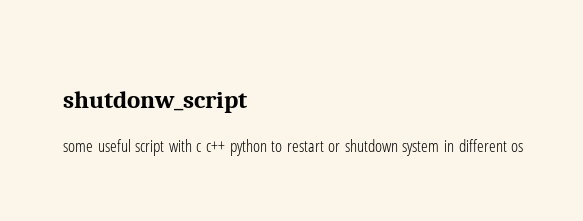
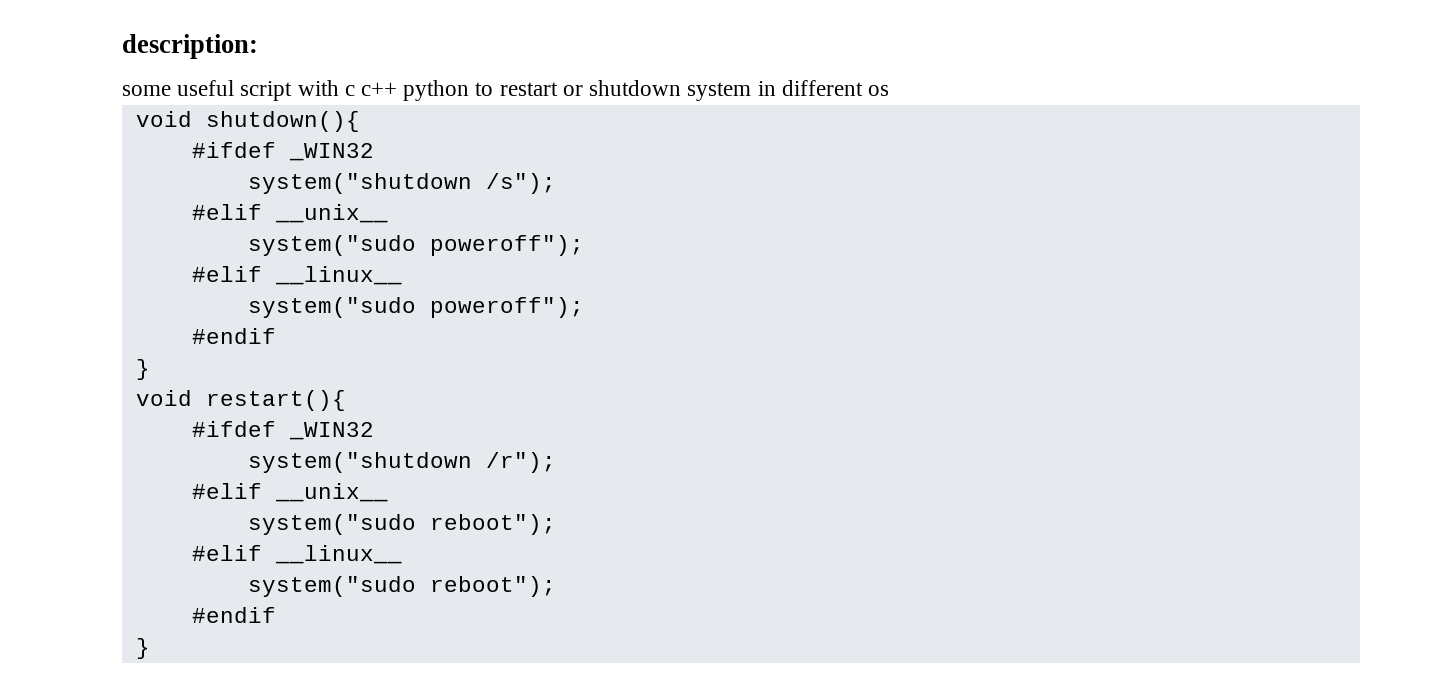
[63,91,248,113] shutdonw_script -> [122,34,258,59] description:
(524, 147) none -> [135,111,360,132] [191,142,374,161] [247,173,556,194] [191,204,388,223] [247,235,584,256] [191,266,402,285] [247,297,584,318] [191,328,276,344] [135,359,150,380] [135,390,346,411] [191,421,374,440] [247,452,556,473] [191,483,388,502] [247,514,556,535] [191,545,402,564] [247,576,556,597] [191,607,276,623] [135,638,150,659] // void shutdown(){ // #ifdef _WIN32 // system("shutdown /s"); // #elif __unix__ // system("sudo poweroff"); // #elif __linux__ // system("sudo poweroff"); // #endif // } // void restart(){ // #ifdef _WIN32 // system("shutdown /r"); // #elif __unix__ // system("sudo reboot"); // #elif __linux__ // system("sudo reboot"); // #endif // }

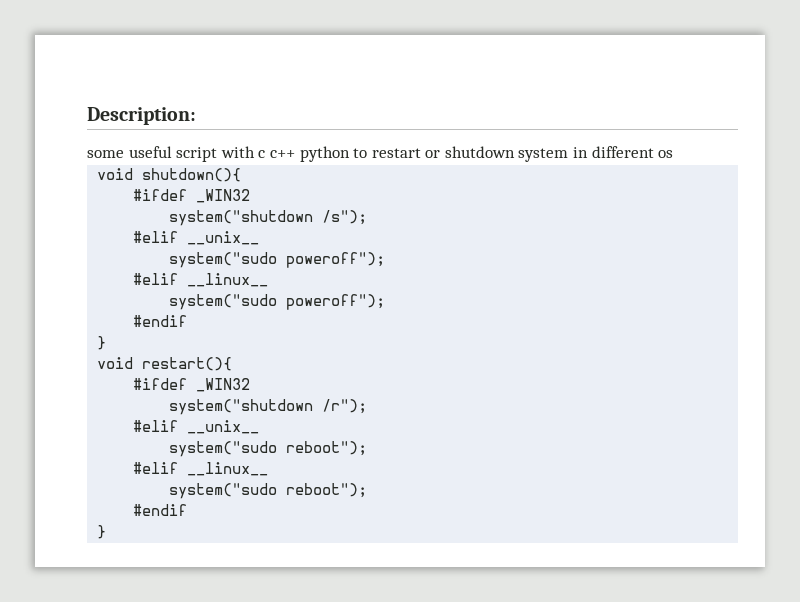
[122,34,258,59] description: -> [87,107,196,125] Description:

